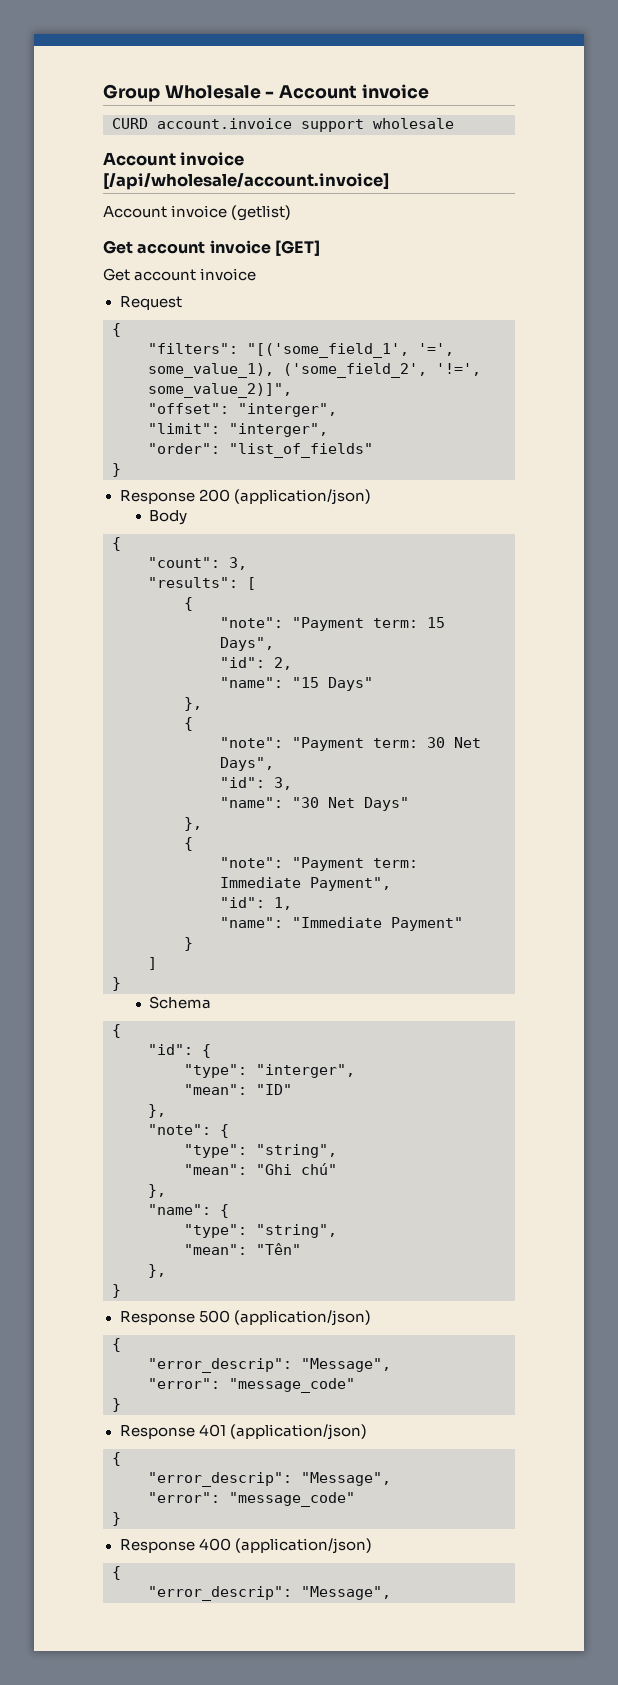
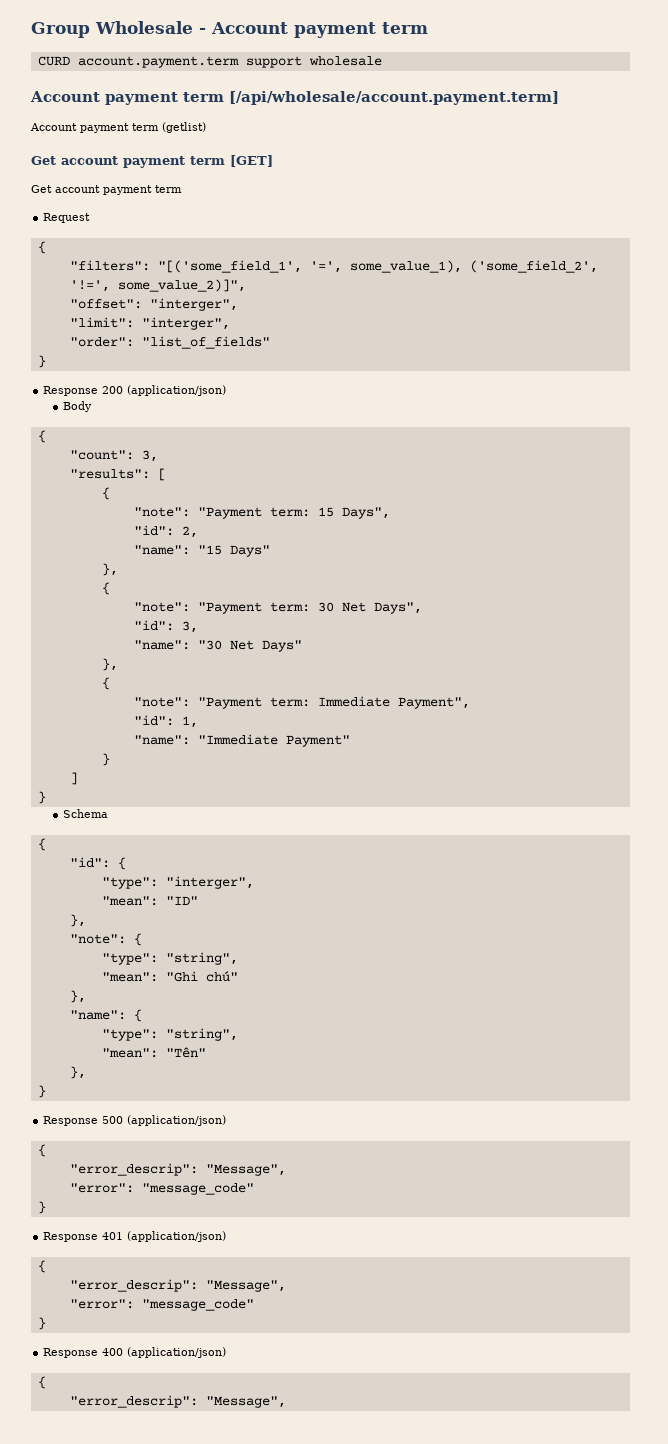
[361,84,429,99] invoice -> [294,22,428,38] payment term
[157,118,292,129] account.invoice -> [77,56,239,68] account.payment.term
[180,152,245,166] [103,173,389,190] [103,205,228,218] invoice [/api/wholesale/account.invoice] // Account invoice -> [105,91,559,105] [30,123,159,133] payment term [/api/wholesale/account.payment.term] // Account payment term
[209,240,271,254] invoice -> [123,156,225,168] payment term
[200,268,257,281] invoice -> [103,185,182,195] payment term

